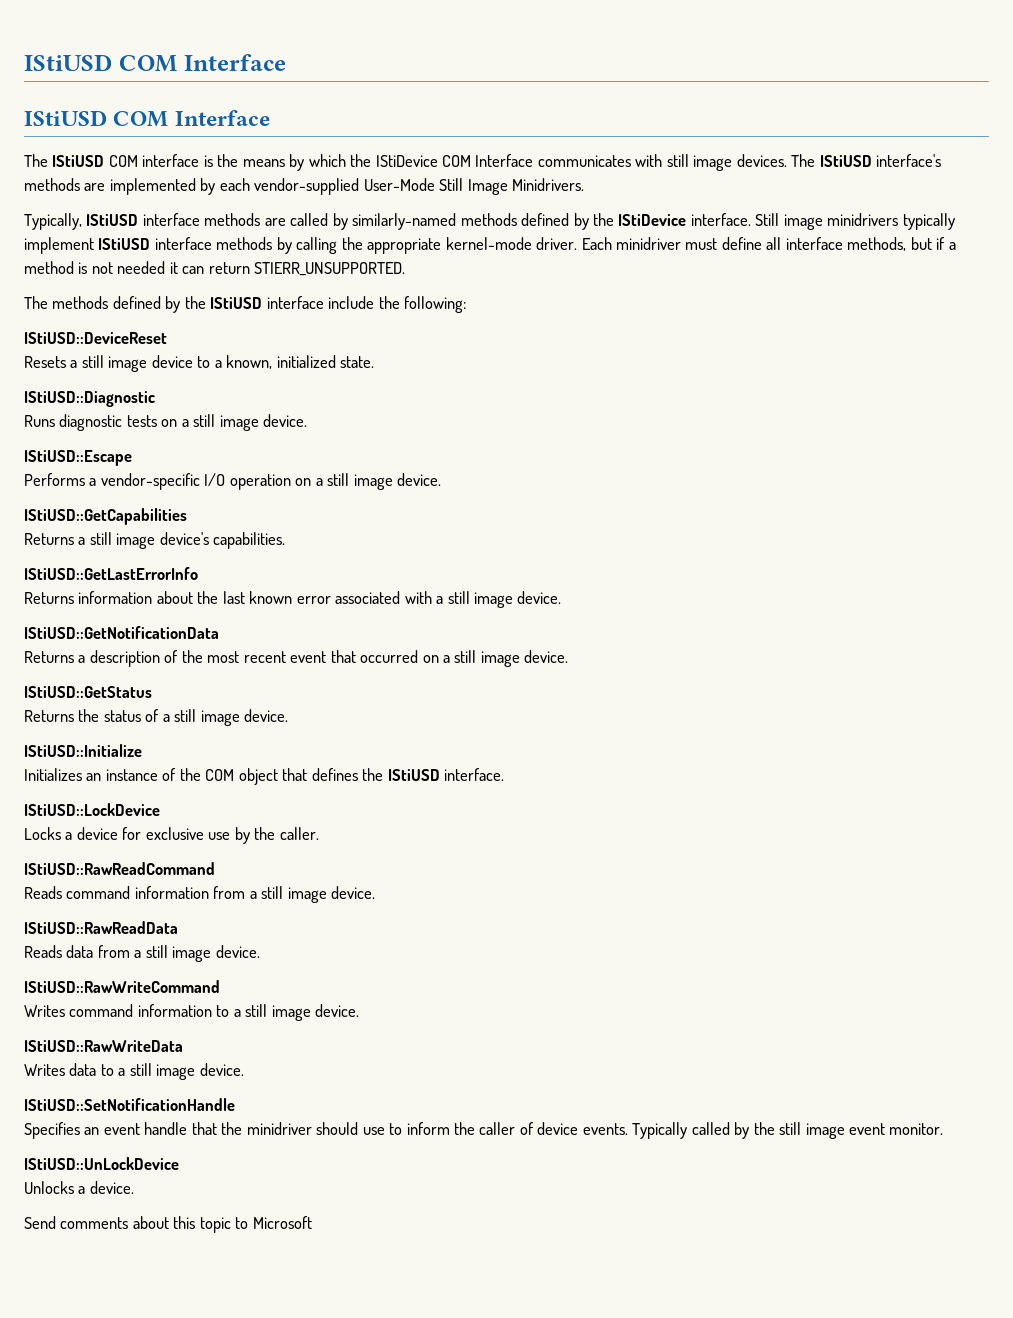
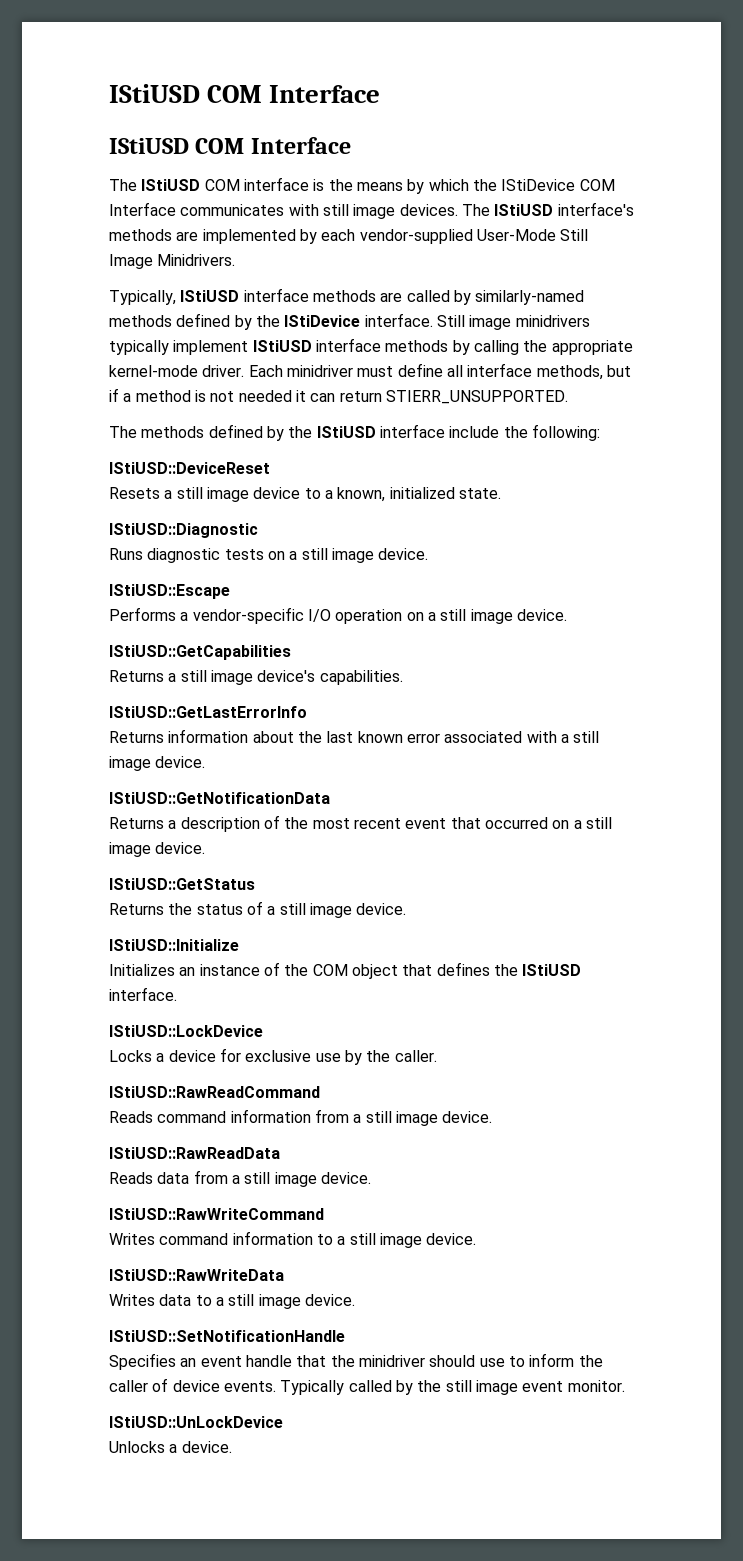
[24,1216,312,1233] // Send comments about this topic to Microsoft -> (232, 1447) none

